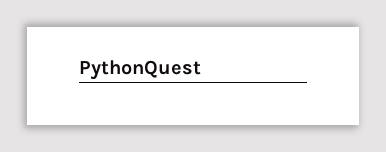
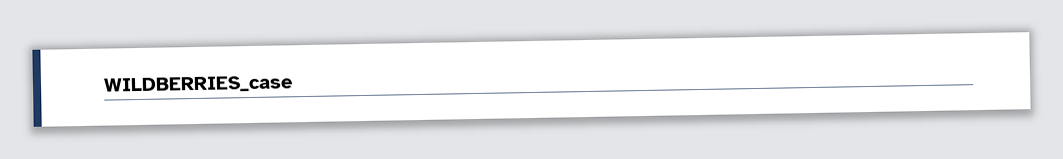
[79,60,201,80] PythonQuest -> [103,75,293,94] WILDBERRIES_case

